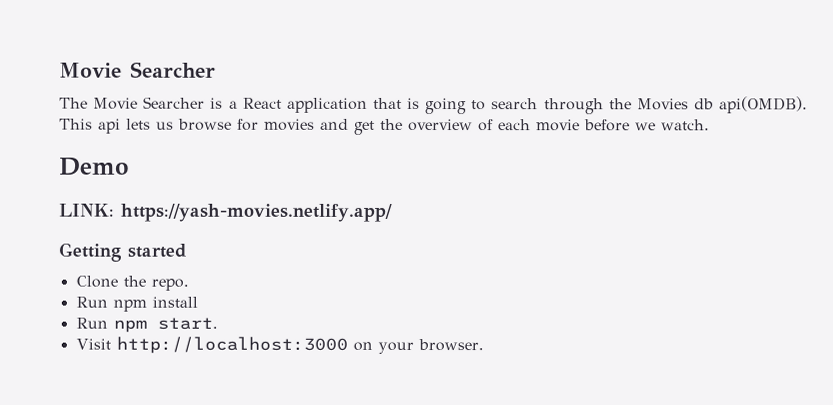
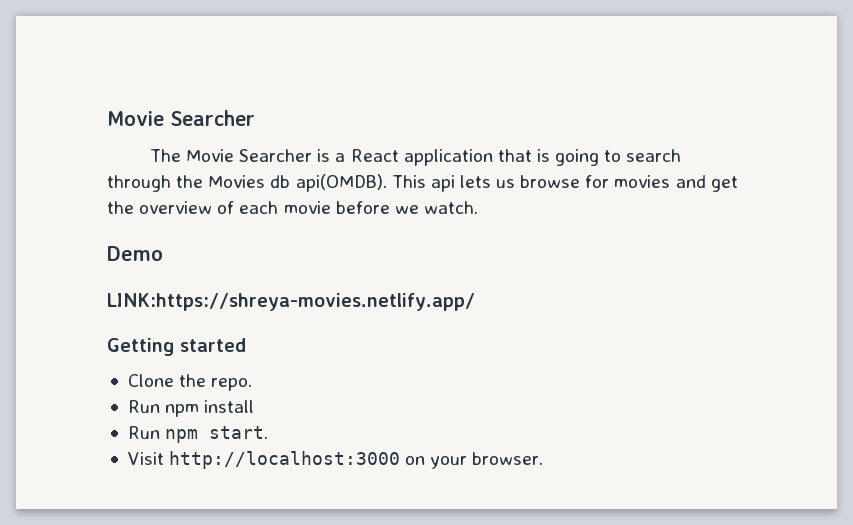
[58,203,392,222] LINK: https://yash-movies.netlify.app/ -> [107,293,475,311] LINK:https://shreya-movies.netlify.app/

